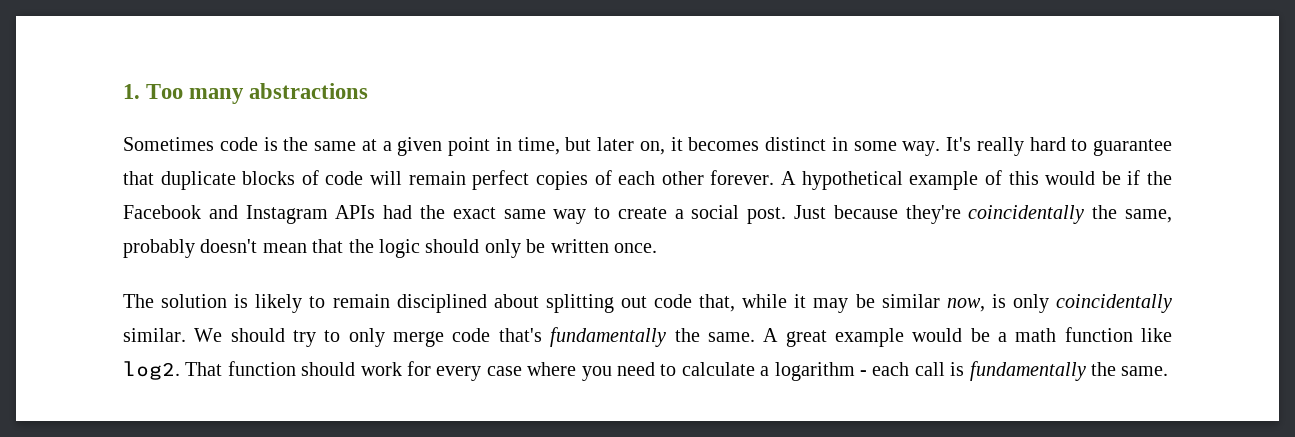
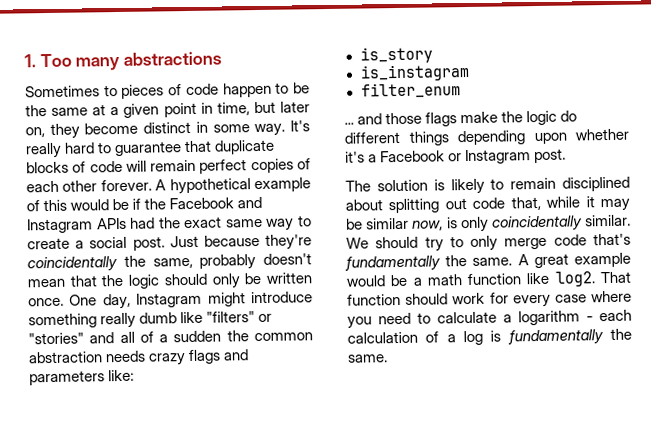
[219,137,278,151] code is -> [103,82,311,99] to pieces of code happen to be
[670,137,760,151] it becomes -> [49,122,139,139] they become
(657, 248) none -> [69,291,313,310] [28,311,273,329] [28,330,313,345] [28,349,250,366] [29,369,135,386] [359,46,433,64] [359,63,470,82] [360,82,461,99] [344,110,578,127] [344,128,629,146] [345,148,567,165] One day, Instagram might introduce something really dumb like "filters" or "stories" and all of a sudden the common abstraction needs crazy flags and parameters like: // is_story // is_instagram // filter_enum // ... and those flags make the logic do different things depending upon whether it's a Facebook or Instagram post.
[914,362,945,376] call -> [347,330,483,346] calculation of a log

